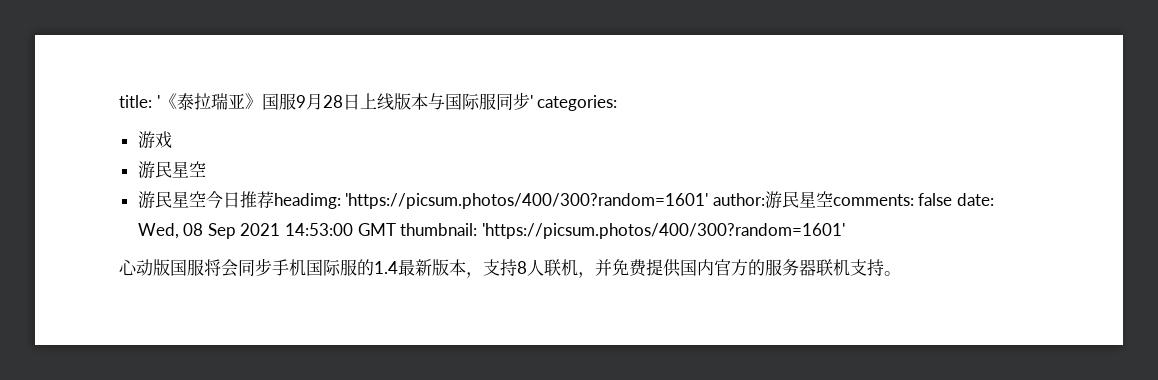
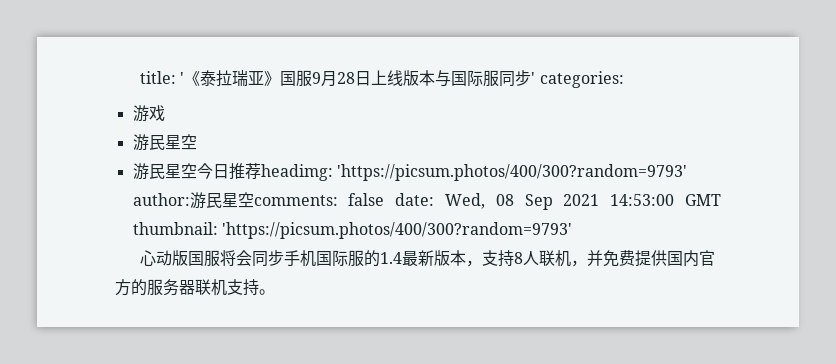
[345,193,709,209] 'https://picsum.photos/400/300?random=1601' -> [336,164,687,181] 'https://picsum.photos/400/300?random=9793'
[481,223,845,239] 'https://picsum.photos/400/300?random=1601' -> [221,222,572,239] 'https://picsum.photos/400/300?random=9793'

